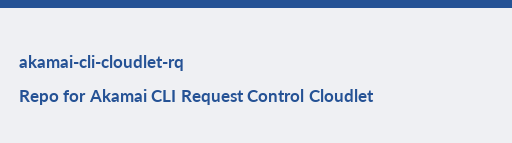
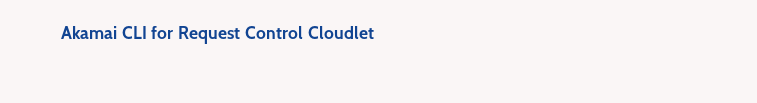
[19,55,184,71] [19,90,87,105] akamai-cli-cloudlet-rq // Repo for -> (61, 32) none
(177, 96) none -> [151,26,174,39] for

